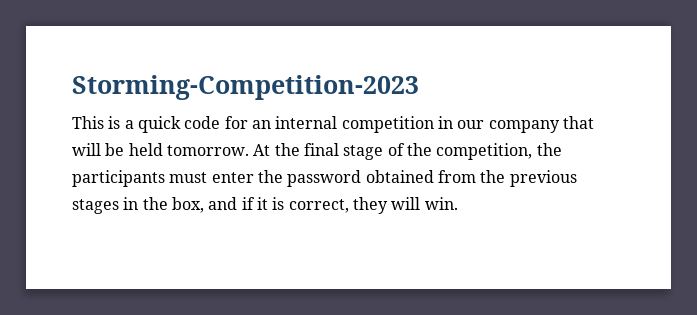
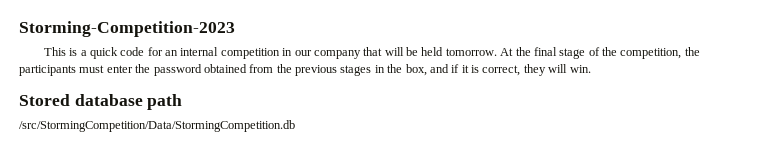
(458, 203) none -> [19,94,183,110] [19,120,295,132] // Stored database path // /src/StormingCompetition/Data/StormingCompetition.db

